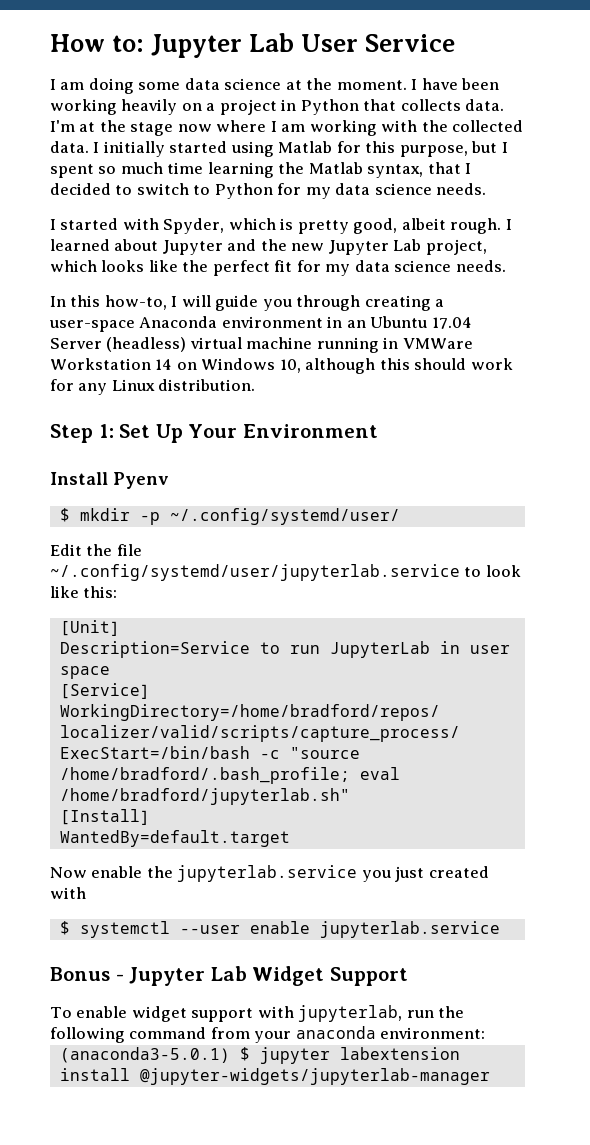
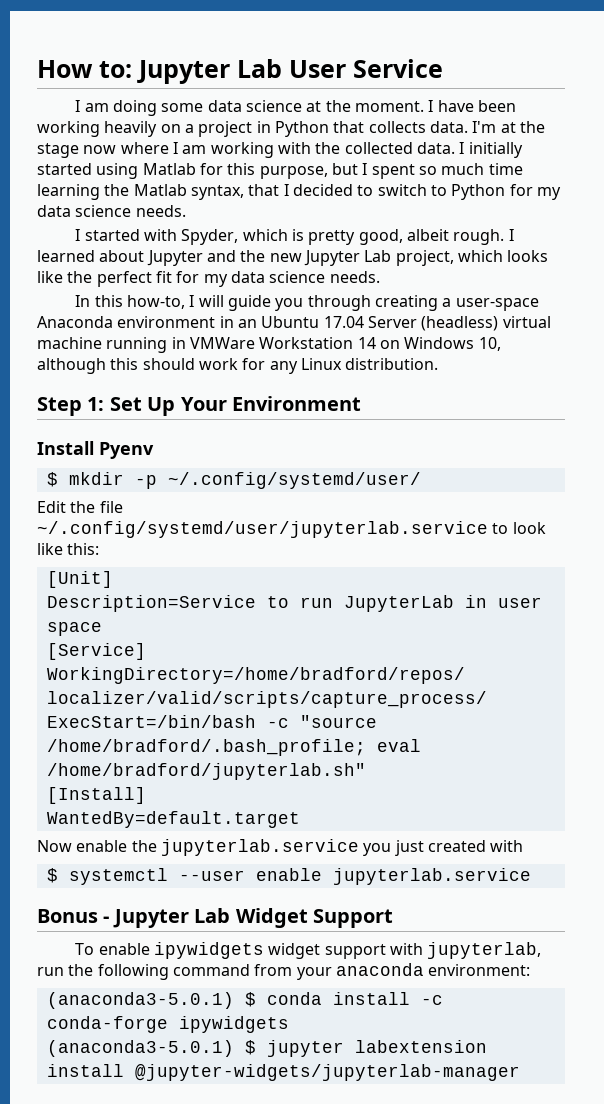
(128, 1012) none -> [153,942,264,959] ipywidgets
(486, 1033) none -> [46,992,443,1009] [46,1016,289,1033] // (anaconda3-5.0.1) $ conda install -c conda-forge ipywidgets

